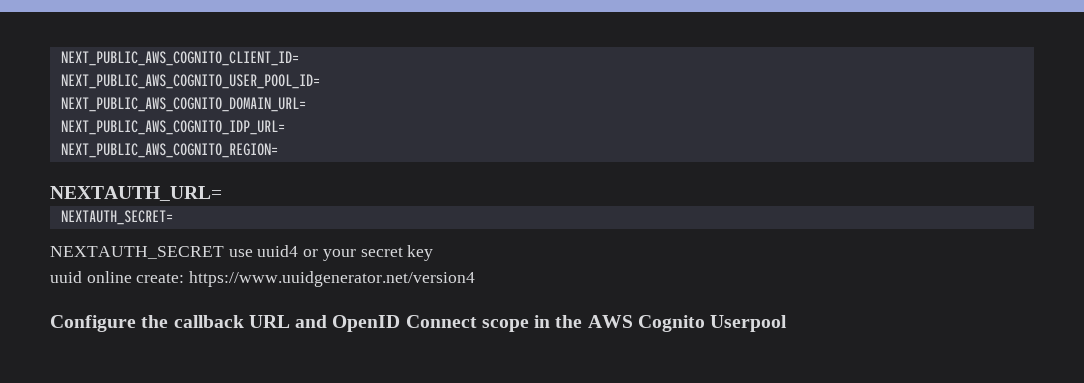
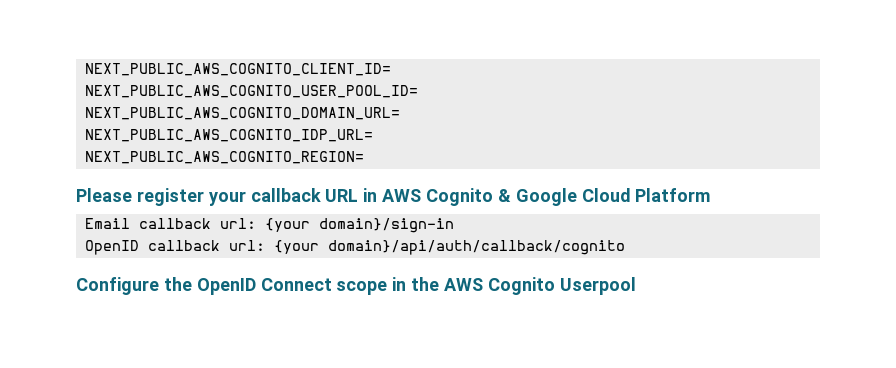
[50,186,222,201] [60,210,173,225] [50,245,434,261] [50,271,476,287] NEXTAUTH_URL= // NEXTAUTH_SECRET= // NEXTAUTH_SECRET use uuid4 or your secret key // uuid online create: https://www.uuidgenerator.net/version4 -> [76,188,711,206] [85,218,455,233] [85,240,626,255] Please register your callback URL in AWS Cognito & Google Cloud Platform // Email callback url: {your domain}/sign-in // OpenID callback url: {your domain}/api/auth/callback/cognito
[173,315,328,328] callback URL and -> (192, 284) none

